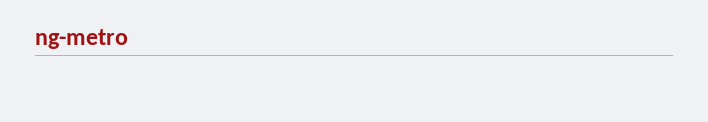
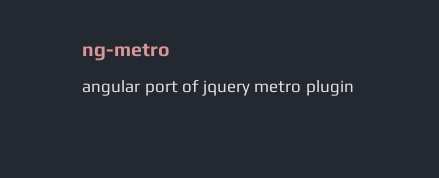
(128, 39) none -> [82,79,354,96] // angular port of jquery metro plugin

